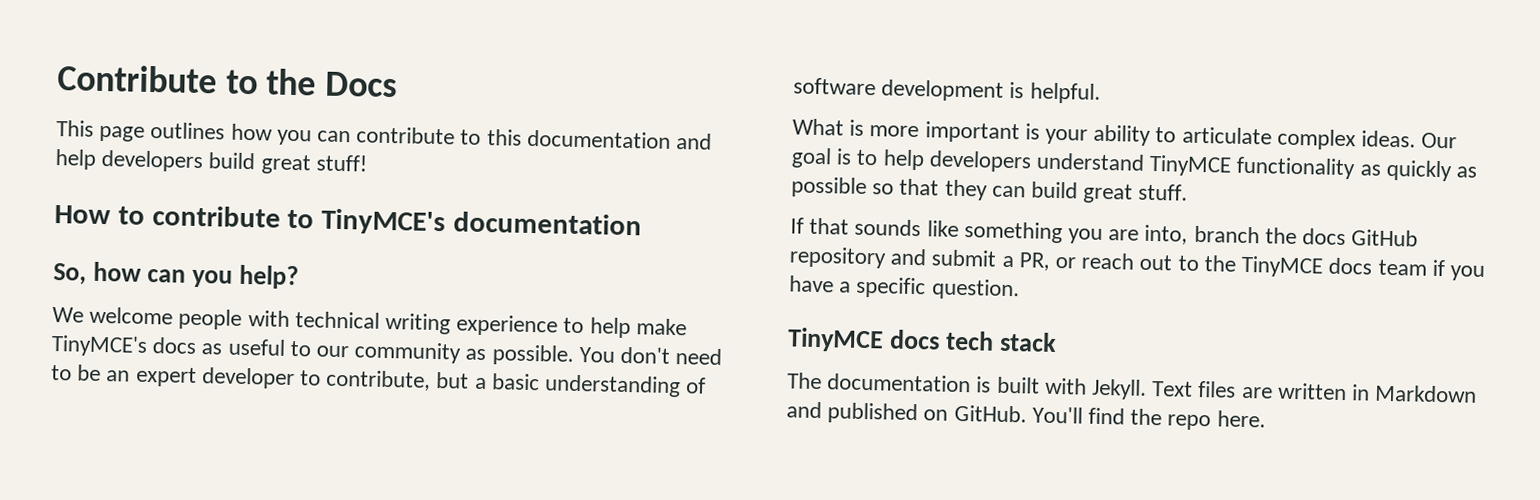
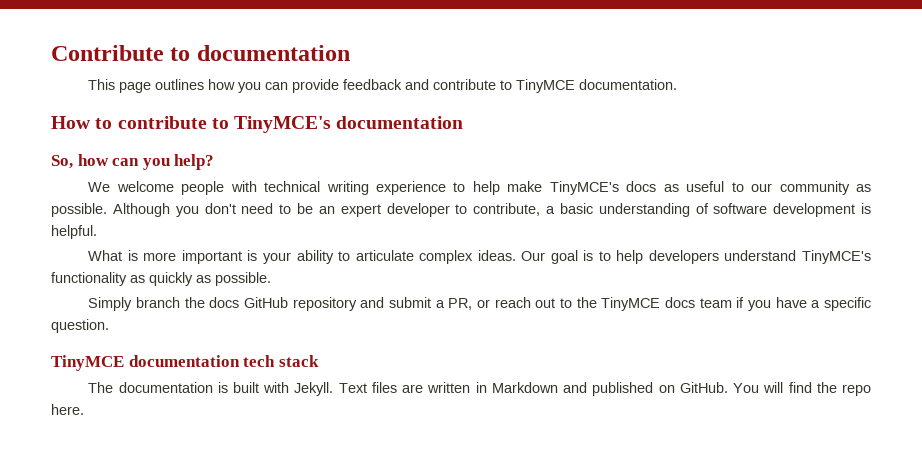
[266,68,398,98] the Docs -> [196,45,350,61] documentation
[356,126,713,150] [55,149,367,175] contribute to this documentation and help developers build great stuff! -> [292,79,678,93] provide feedback and contribute to TinyMCE documentation.
[578,347,615,363] You -> [112,203,199,217] Although you
[436,372,470,389] but -> (541, 209) none
[1149,154,1233,177] TinyMCE -> [802,250,872,264] TinyMCE's
[791,176,1189,204] [790,217,1189,245] possible so that they can build great stuff. // If that sounds like something you are into, -> [215,272,271,286] [88,297,133,311] possible. // Simply
[889,329,941,350] docs -> [128,355,240,367] documentation
[1031,406,1083,424] You'll -> [733,382,784,393] You will

